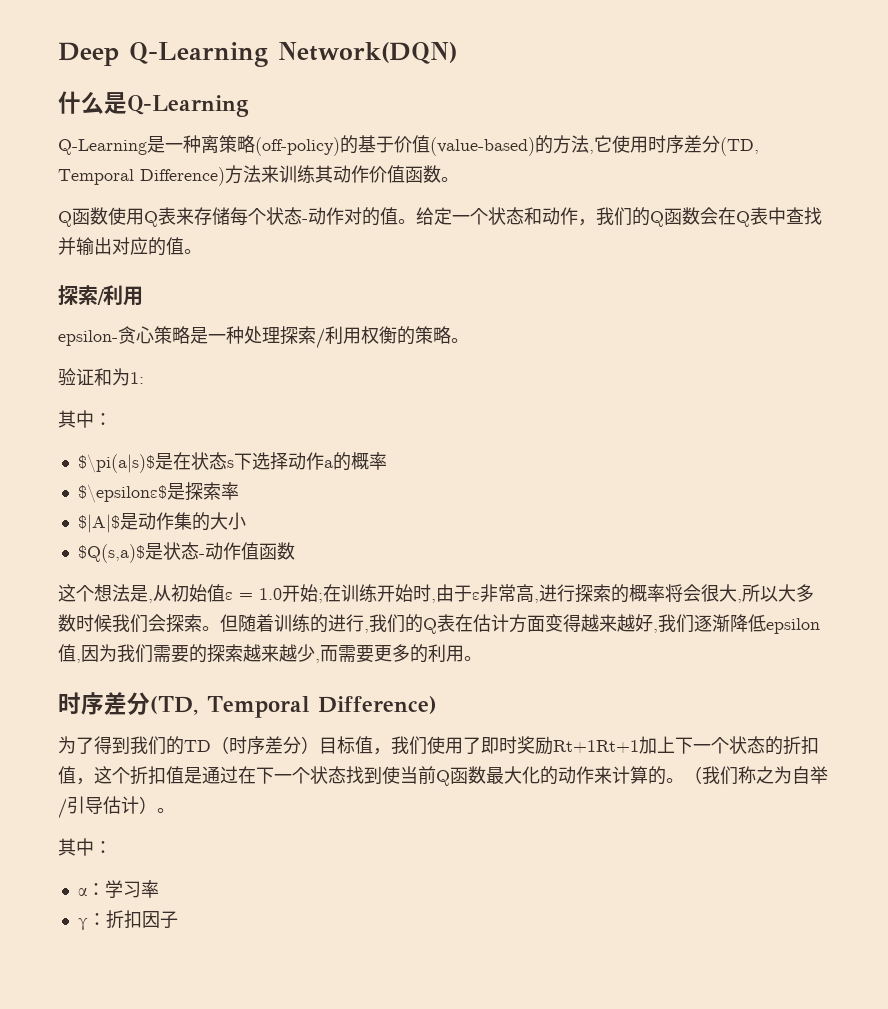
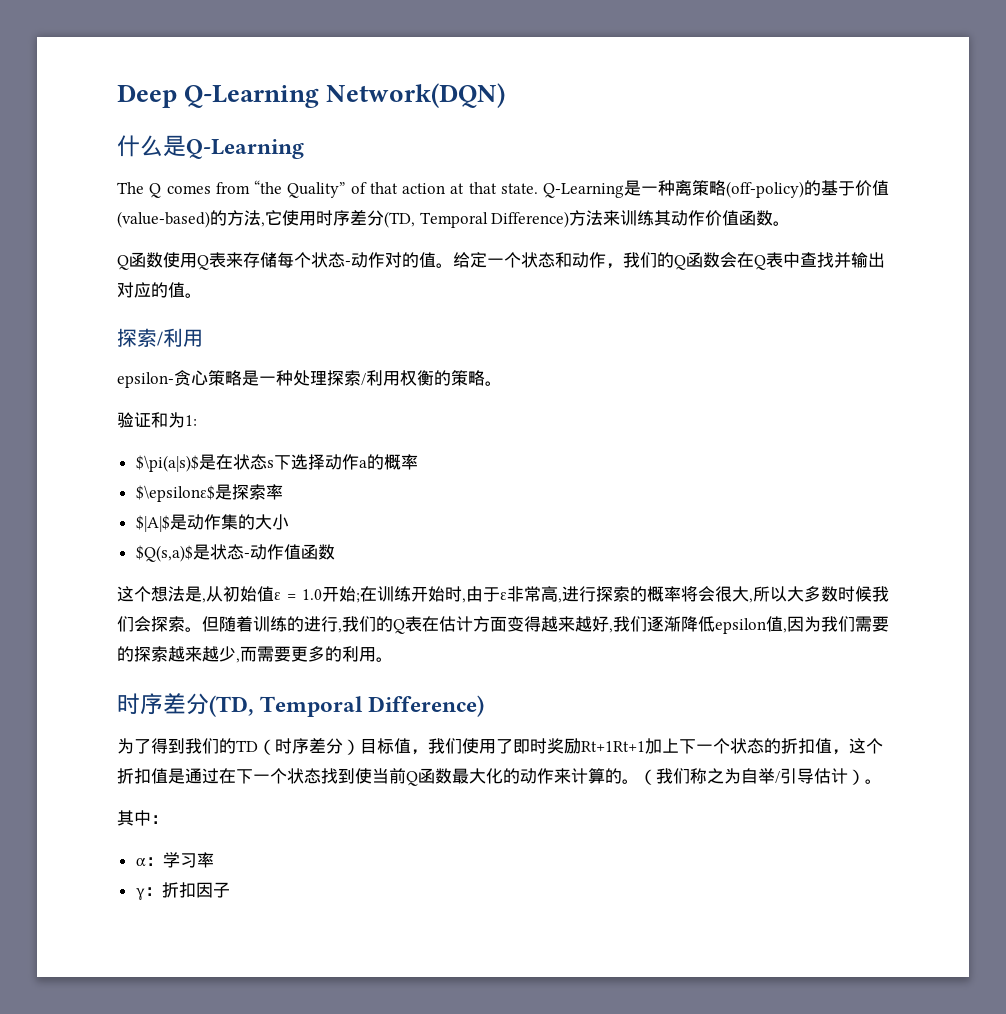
(249, 106) none -> [117,180,538,198] The Q comes from “the Quality” of that action at that state.
[58,410,112,428] // 其中： -> (197, 420) none

